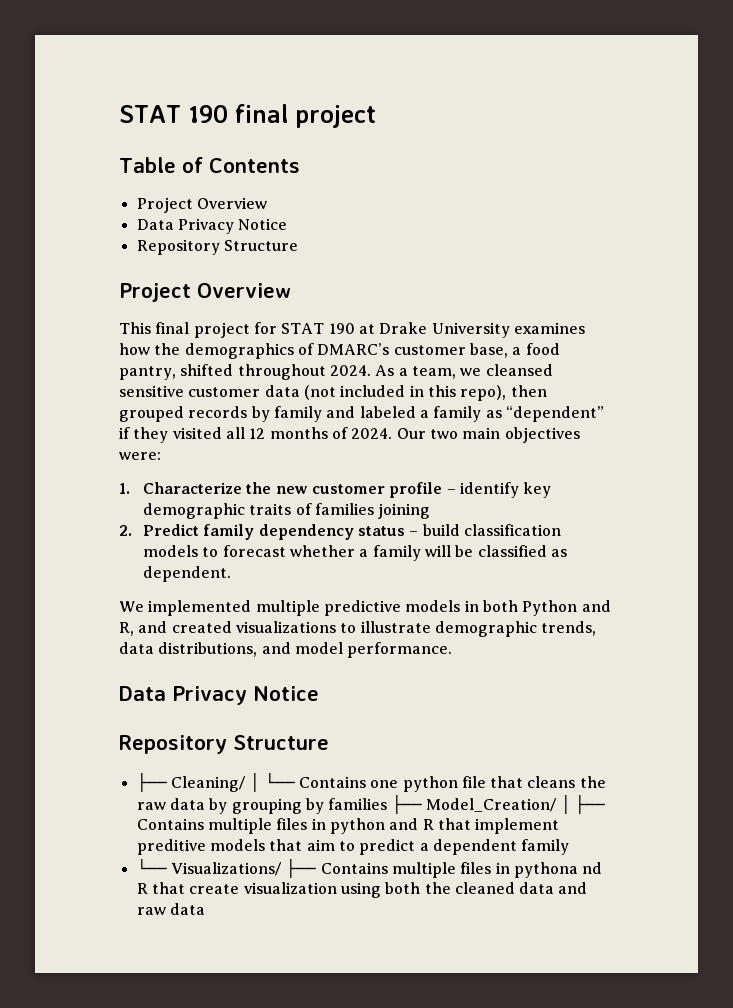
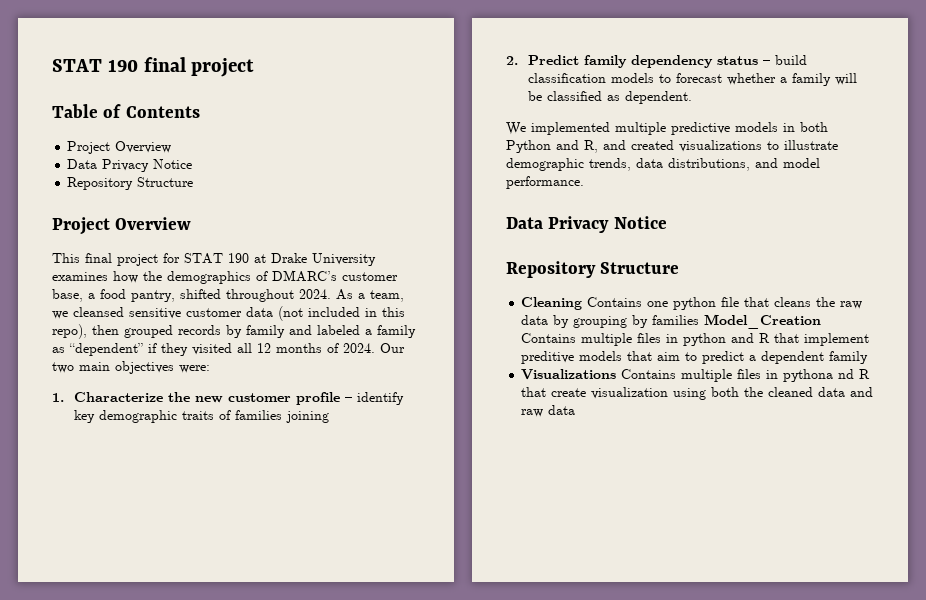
[136,772,295,792] ├── Cleaning/ │ └── -> [521,297,583,310] Cleaning
[391,794,606,814] ├── Model_Creation/ │ ├── -> [704,314,822,329] Model_Creation
[136,858,317,878] └── Visualizations/ ├── -> [521,369,617,380] Visualizations

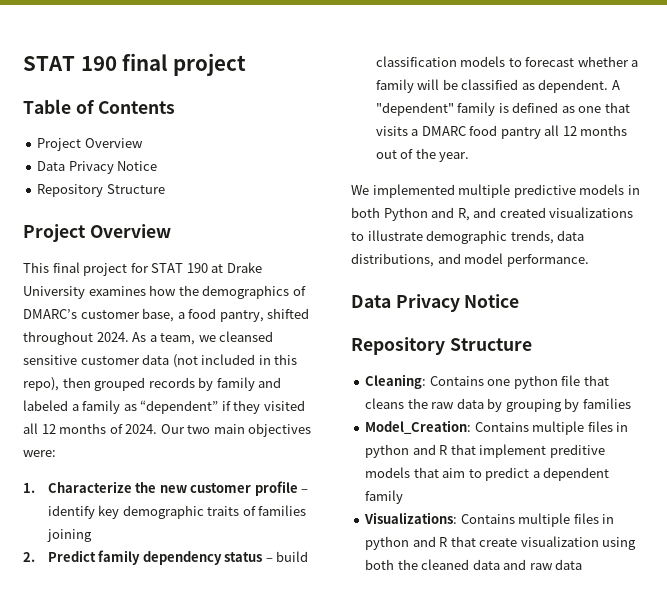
(692, 97) none -> [611,80,620,90] [375,102,630,116] [375,125,628,139] [375,148,470,162] A "dependent" family is defined as one that visits a DMARC food pantry all 12 months out of the year.
[521,297,583,310] Cleaning -> [365,374,427,389] Cleaning:
[704,314,822,329] Model_Creation -> [365,420,472,434] // Model_Creation:
[521,369,855,382] Visualizations Contains multiple files in pythona nd -> [364,512,615,527] [365,536,436,550] Visualizations: Contains multiple files in python and

